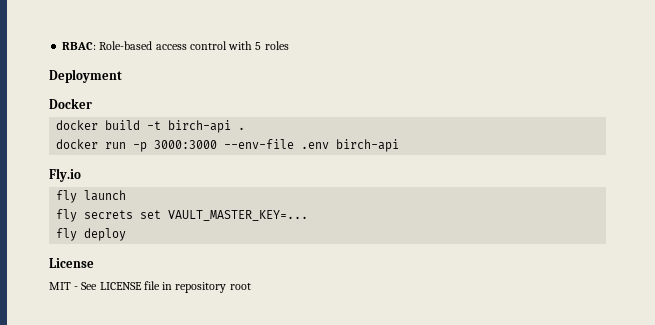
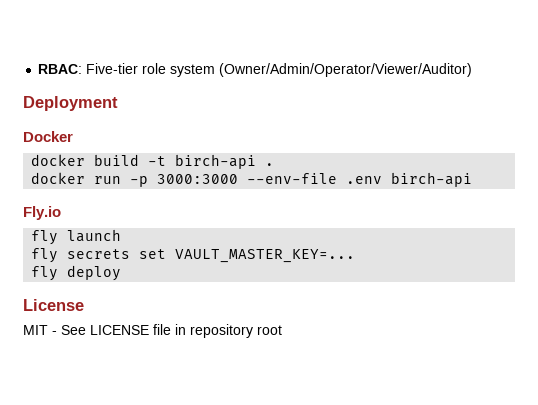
[99,41,289,50] Role-based access control with 5 roles -> [86,63,473,77] Five-tier role system (Owner/Admin/Operator/Viewer/Auditor)

